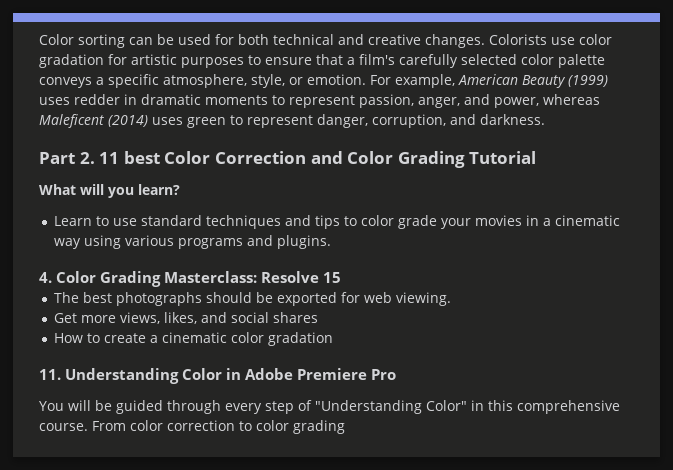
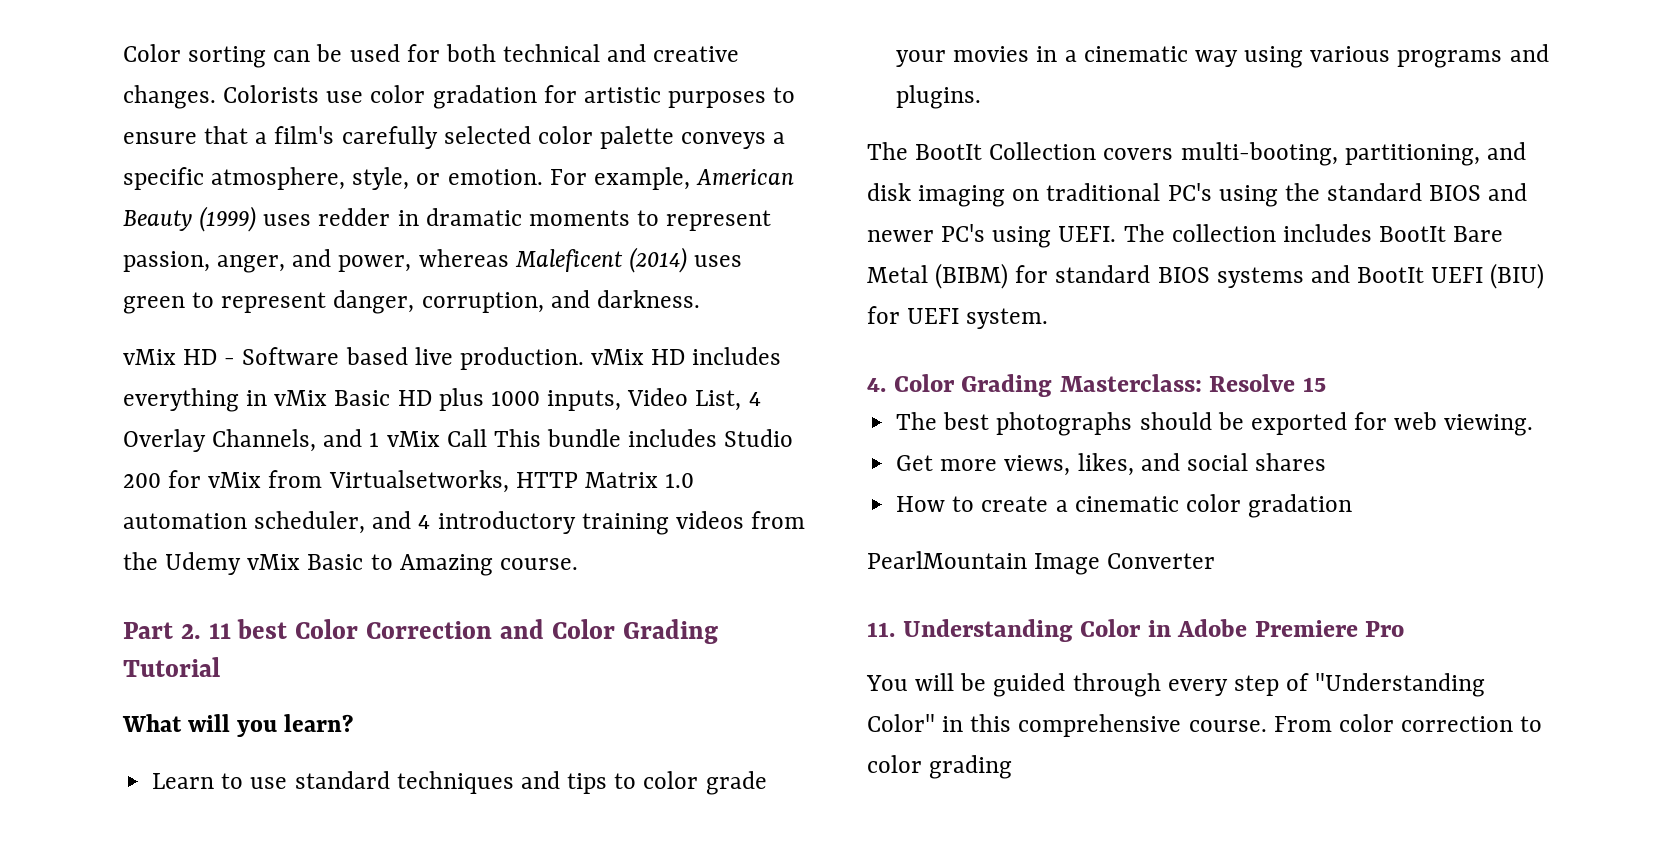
(545, 119) none -> [123,347,782,370] [123,388,761,412] [123,429,794,452] [123,470,695,493] [123,511,806,535] [123,552,578,576] // vMix HD - Software based live production. vMix HD includes everything in vMix Basic HD plus 1000 inputs, Video List, 4 Overlay Channels, and 1 vMix Call This bundle includes Studio 200 for vMix from Virtualsetworks, HTTP Matrix 1.0 automation scheduler, and 4 introductory training videos from the Udemy vMix Basic to Amazing course.
(331, 242) none -> [867,142,1526,166] [867,183,1528,207] [867,224,1504,248] [867,263,1545,289] [867,306,1049,329] // The BootIt Collection covers multi-booting, partitioning, and disk imaging on traditional PC's using the standard BIOS and newer PC's using UEFI. The collection includes BootIt Bare Metal (BIBM) for standard BIOS systems and BootIt UEFI (BIU) for UEFI system.
(333, 339) none -> [867,551,1216,575] // PearlMountain Image Converter

